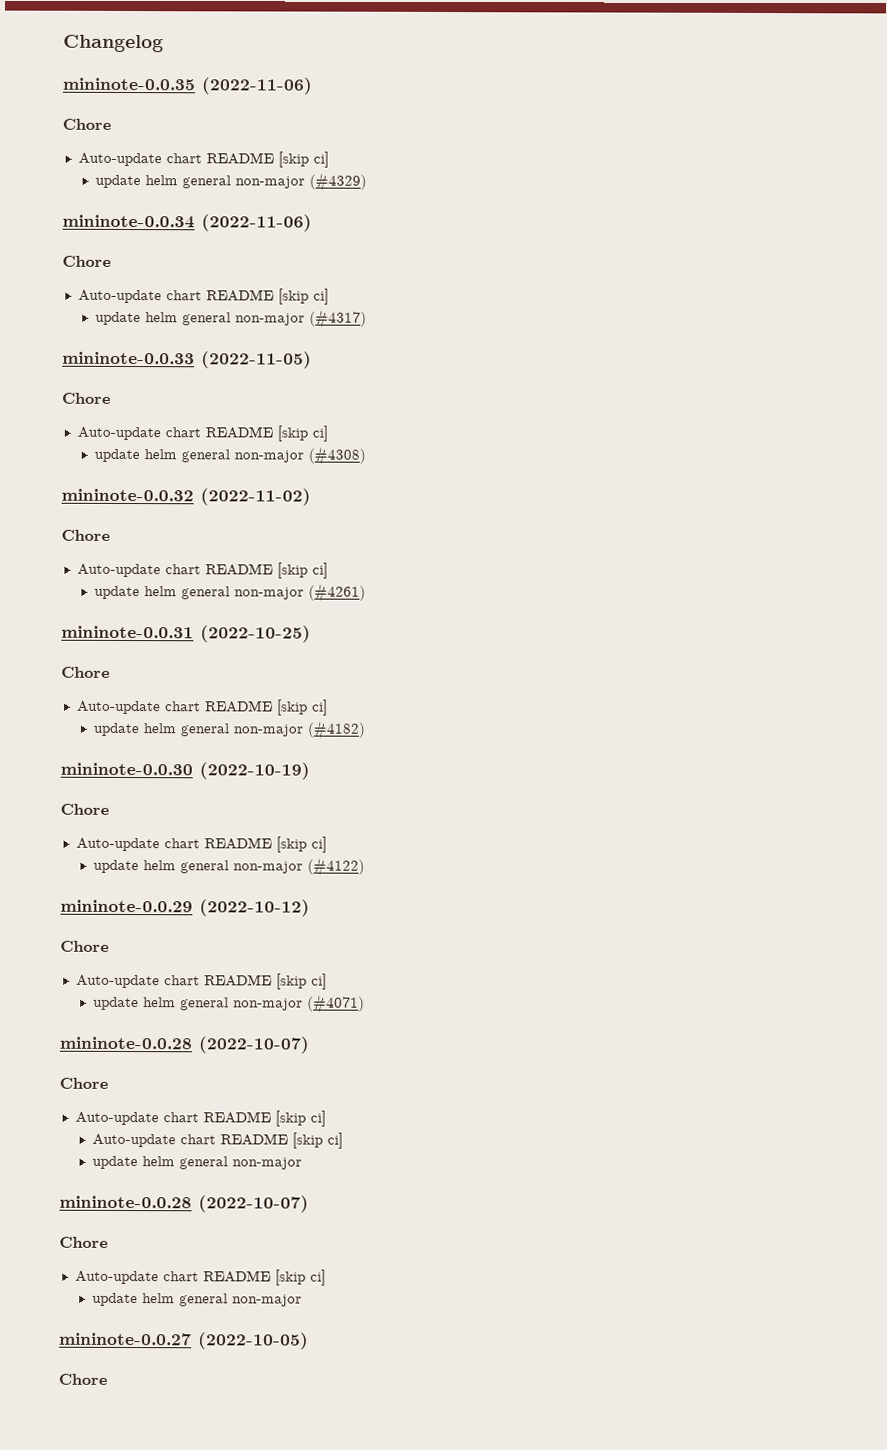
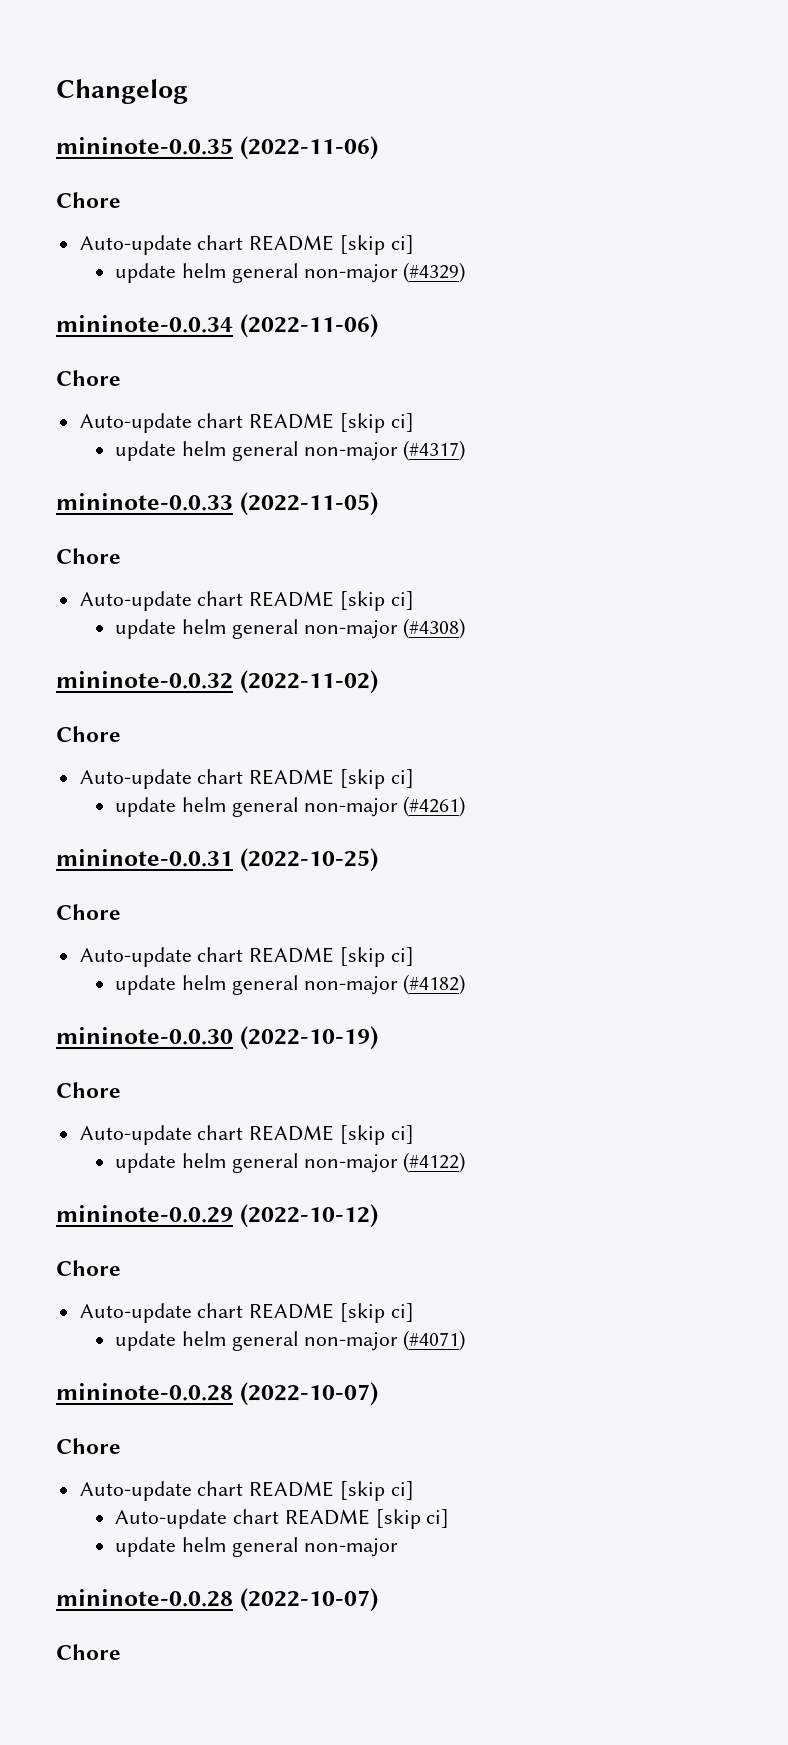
[74,1269,326,1286] [91,1292,302,1307] [59,1332,309,1350] [58,1373,107,1385] // Auto-update chart README [skip ci] // update helm general non-major // mininote-0.0.27 (2022-10-05) // Chore -> (121, 1652) none

